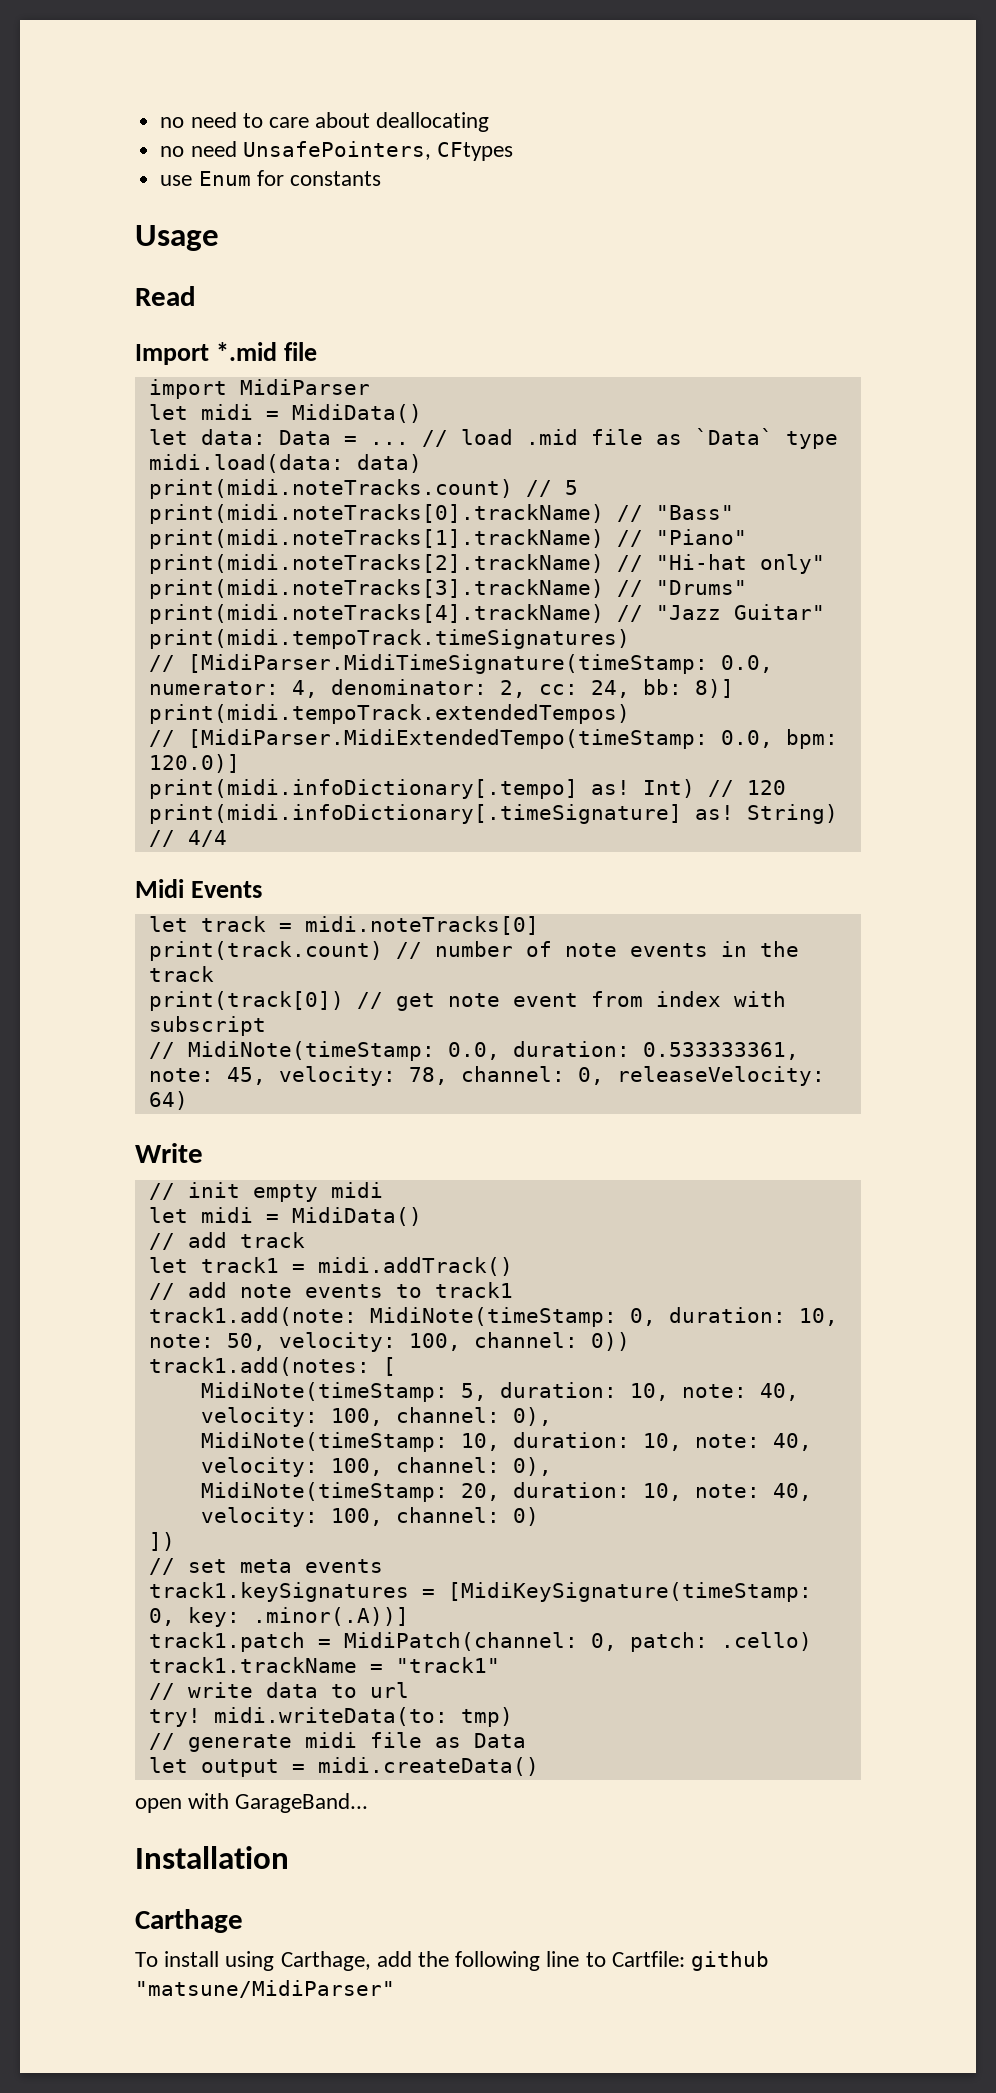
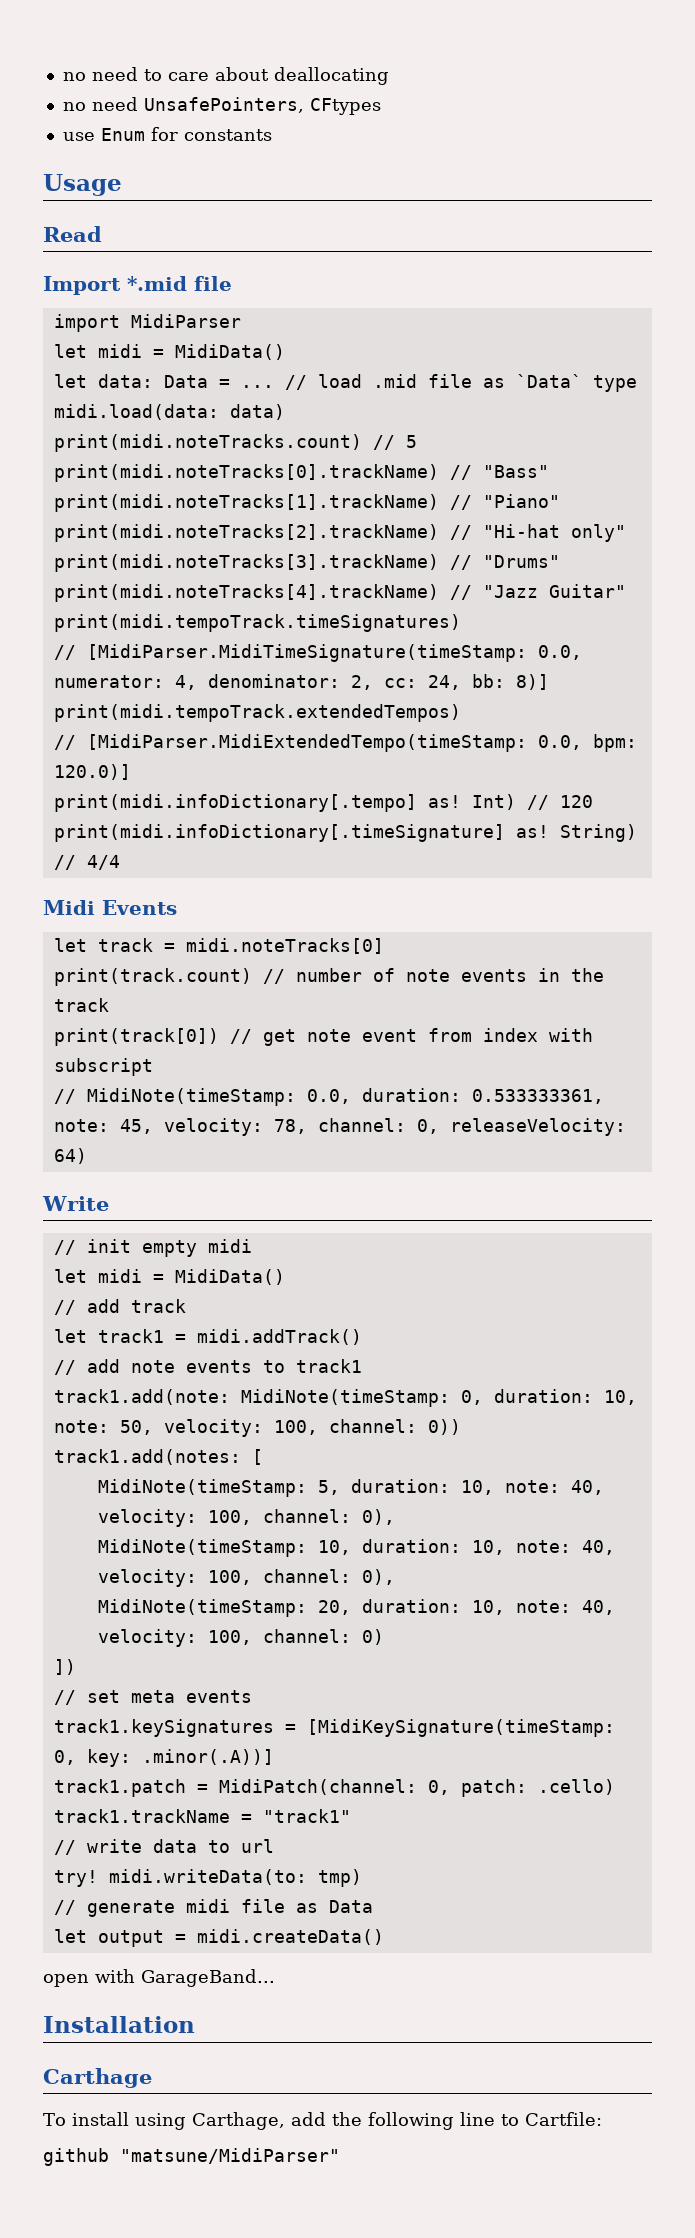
(685, 1959) none -> (602, 2119) //

